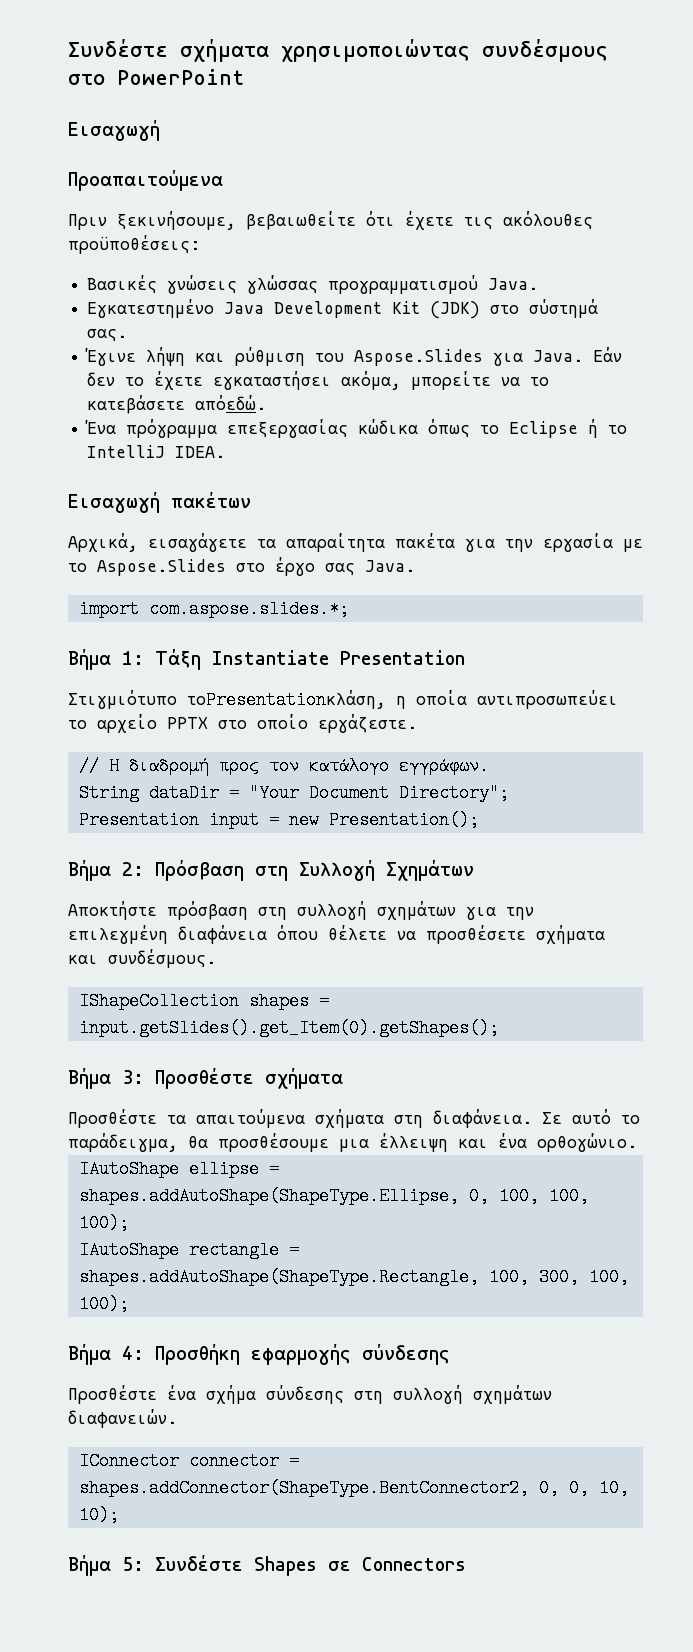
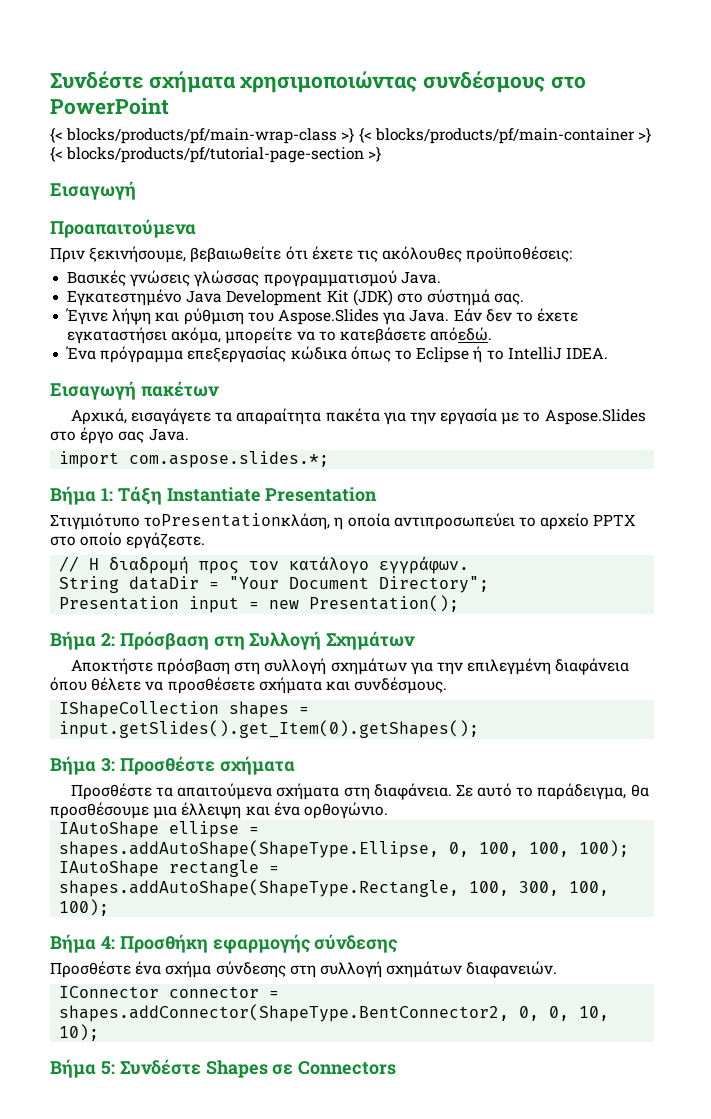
(244, 77) none -> [50,127,651,144] [50,146,382,163] // {< blocks/products/pf/main-wrap-class >} {< blocks/products/pf/main-container >} {< blocks/products/pf/tutorial-page-section >}

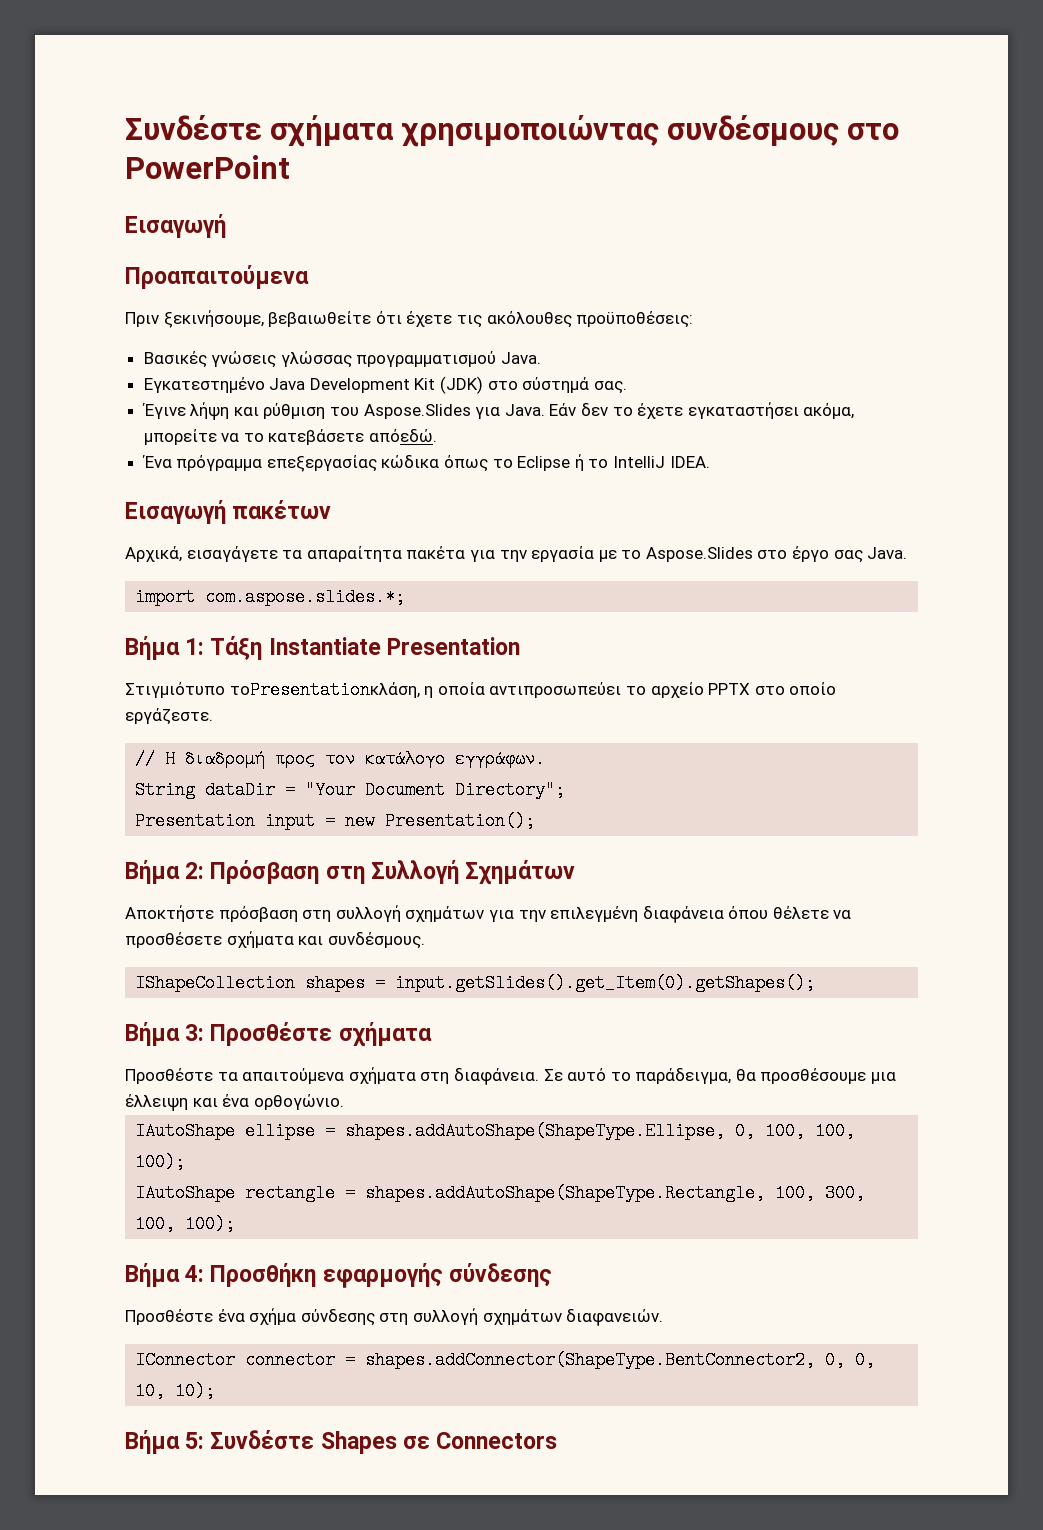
[50,127,651,144] [50,146,382,163] // {< blocks/products/pf/main-wrap-class >} {< blocks/products/pf/main-container >} {< blocks/products/pf/tutorial-page-section >} -> (290, 167) none

